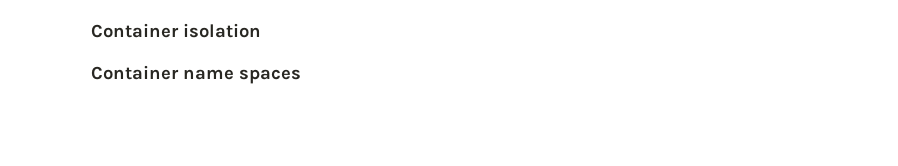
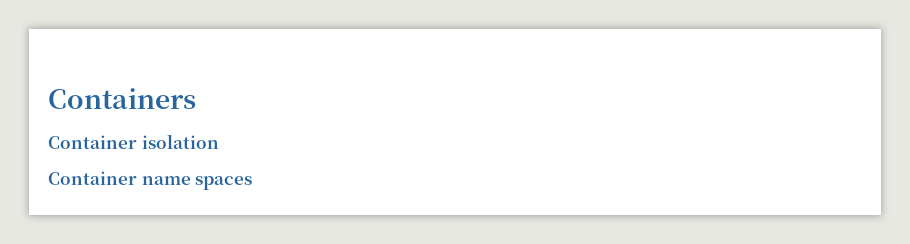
(91, 30) none -> [48,88,196,109] Containers //

